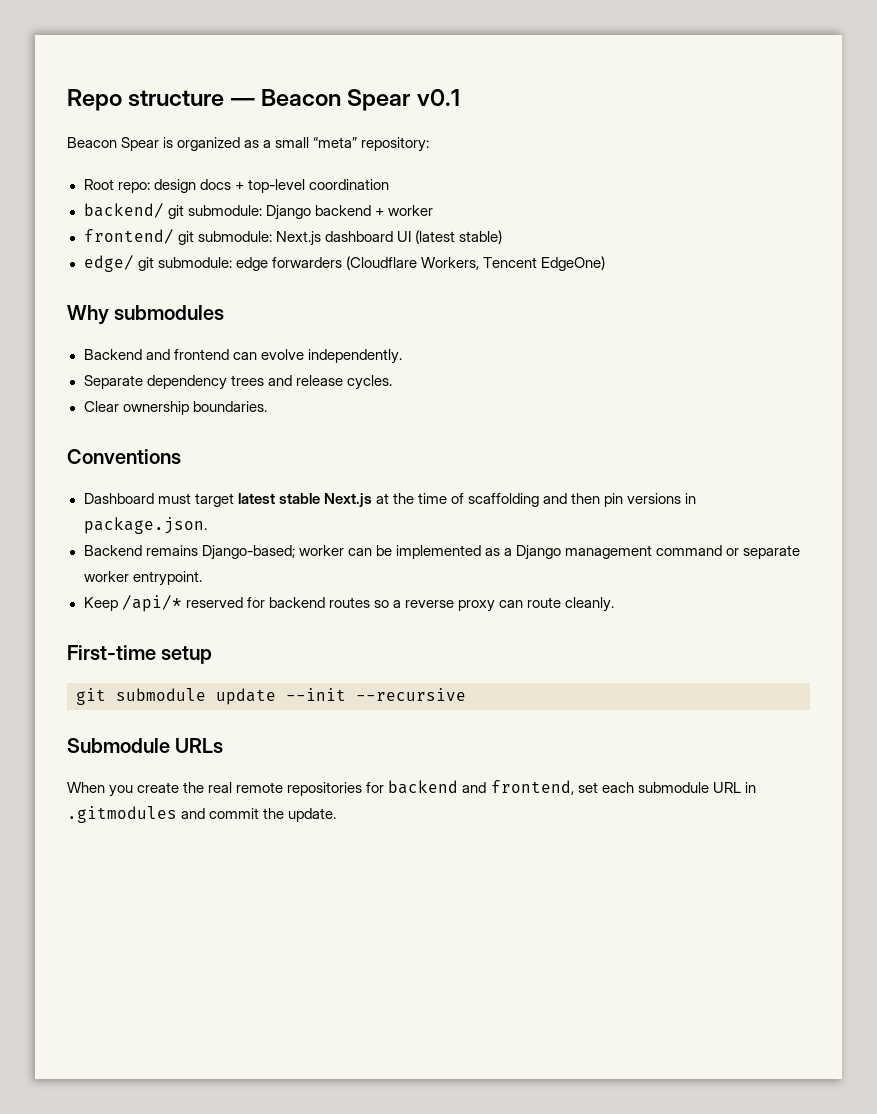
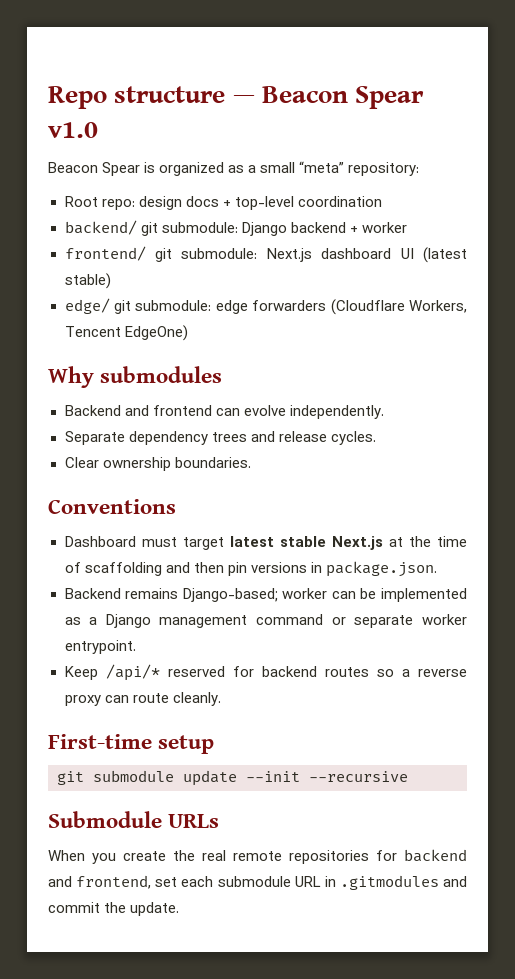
[416,89,460,106] v0.1 -> [48,122,98,138] v1.0

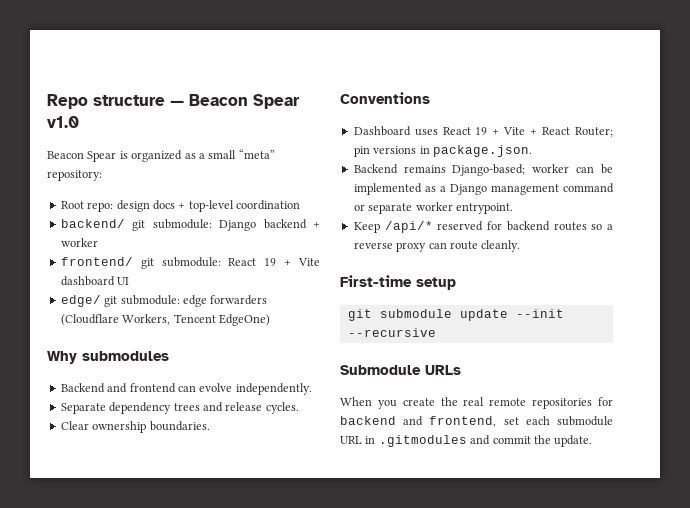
[266,248,312,262] Next.js -> [228,258,320,266] React 19 + Vite
[423,247,468,263] [64,273,111,289] (latest stable) -> (130, 281) none
[141,536,467,550] [64,562,224,576] must target latest stable Next.js at the time of scaffolding and then -> [414,127,613,137] uses React 19 + Vite + React Router;

